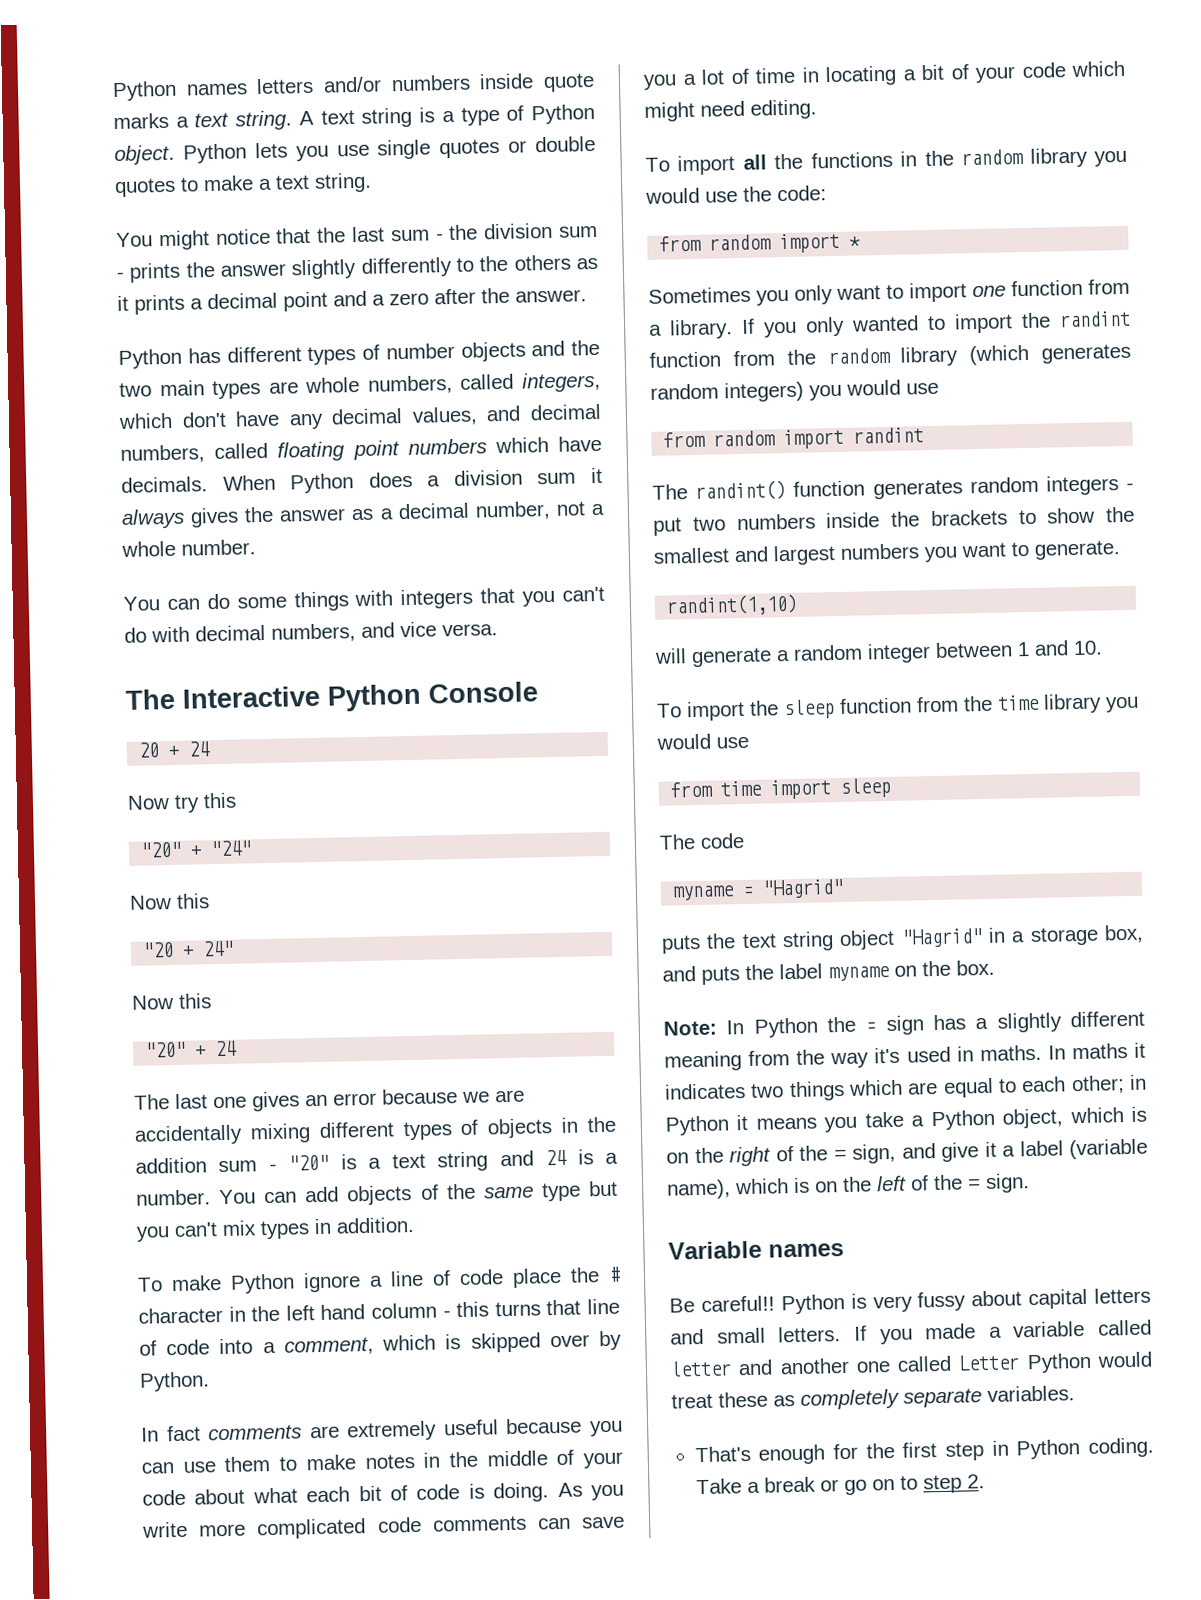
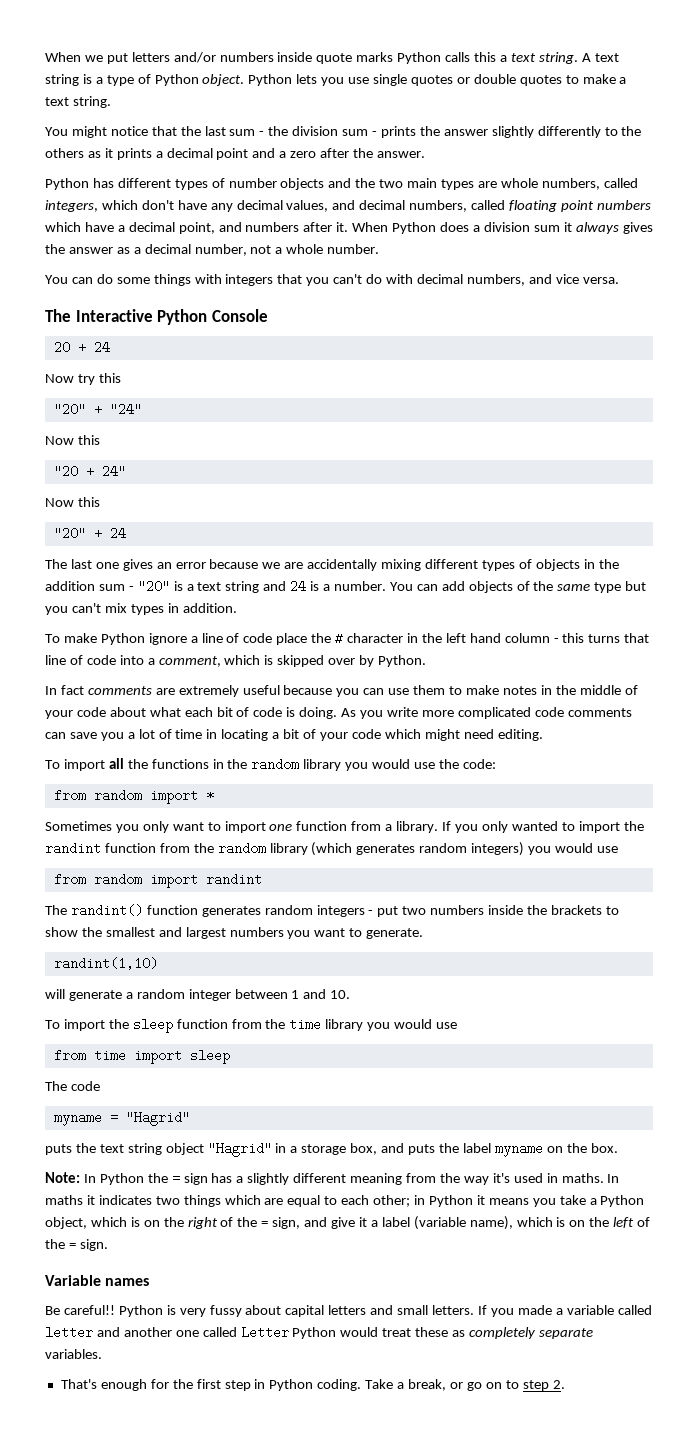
[112,80,248,102] Python names -> [45,52,128,64] When we put
(169, 121) none -> [397,52,497,64] Python calls this
[121,476,208,493] decimals. -> [117,222,349,234] a decimal point, and numbers after it.
[763,1476,816,1493] break -> [408,1379,447,1391] break,

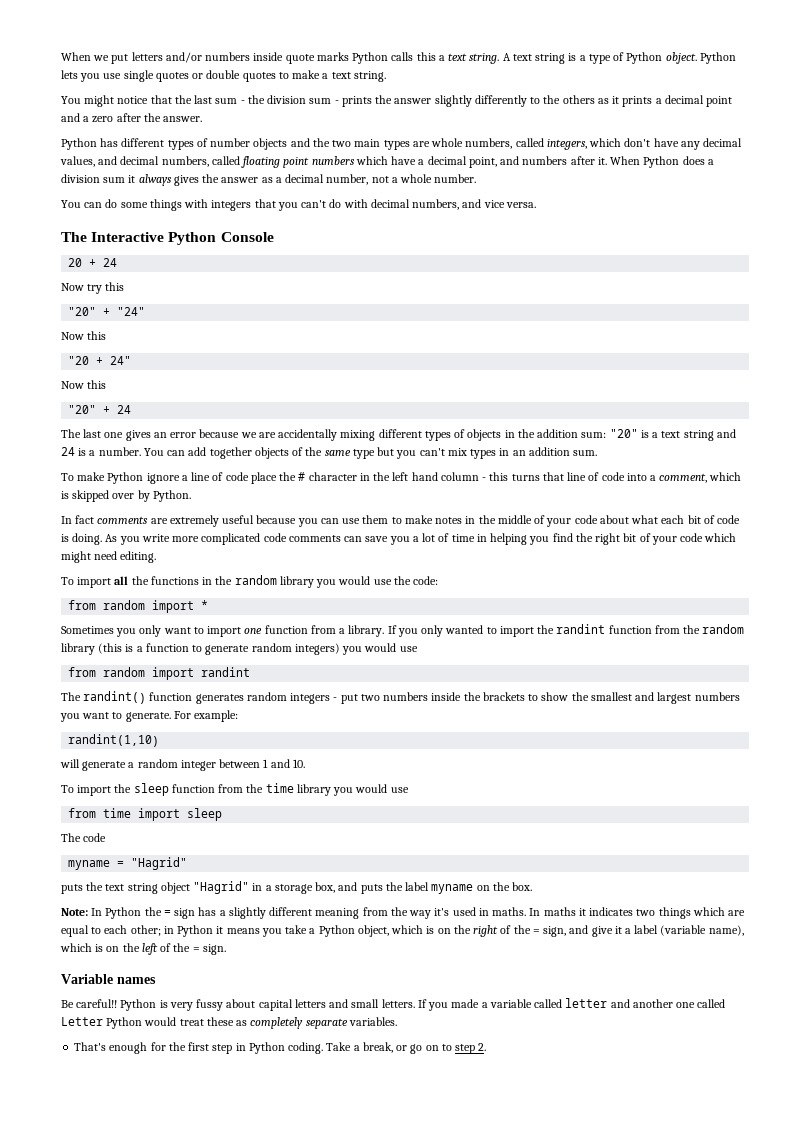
[98,584,134,591] sum - -> [581,432,607,438] sum:
(465, 586) none -> [209,447,252,459] together
[182,603,237,613] addition. -> [512,447,598,456] an addition sum.
[221,729,280,741] locating a -> [490,533,621,545] helping you find the right
[311,842,416,856] (which generates -> [98,643,250,655] (this is a function to generate
(424, 933) none -> [173,710,239,722] For example:

